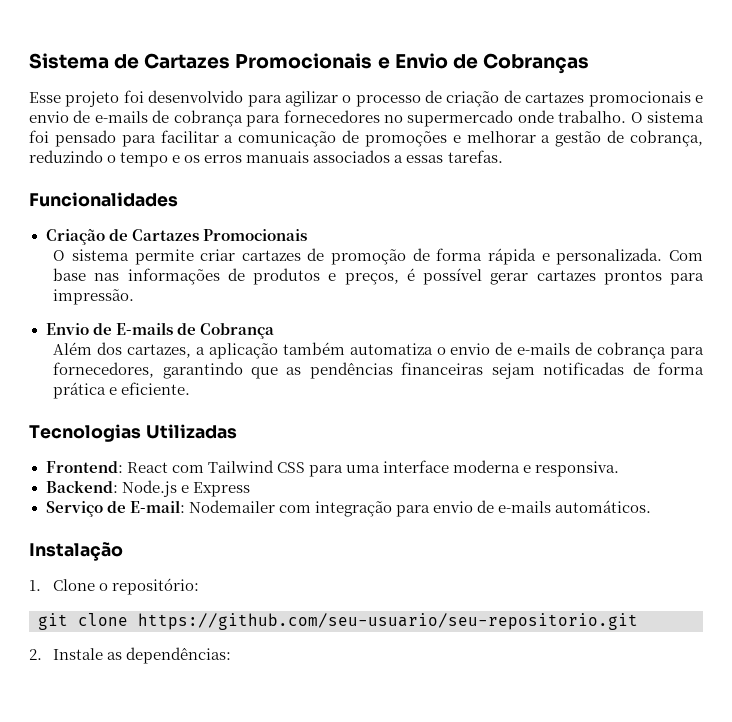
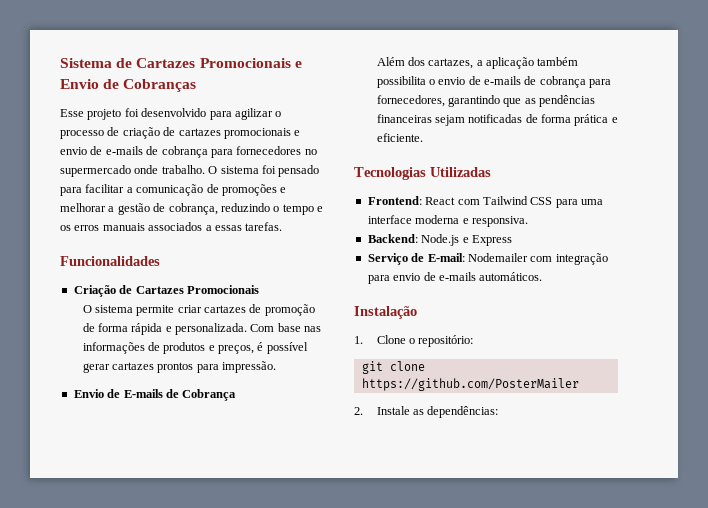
[349,343,433,355] automatiza -> [376,76,426,88] possibilita
[138,613,638,630] https://github.com/seu-usuario/seu-repositorio.git -> [361,378,579,391] https://github.com/PosterMailer

